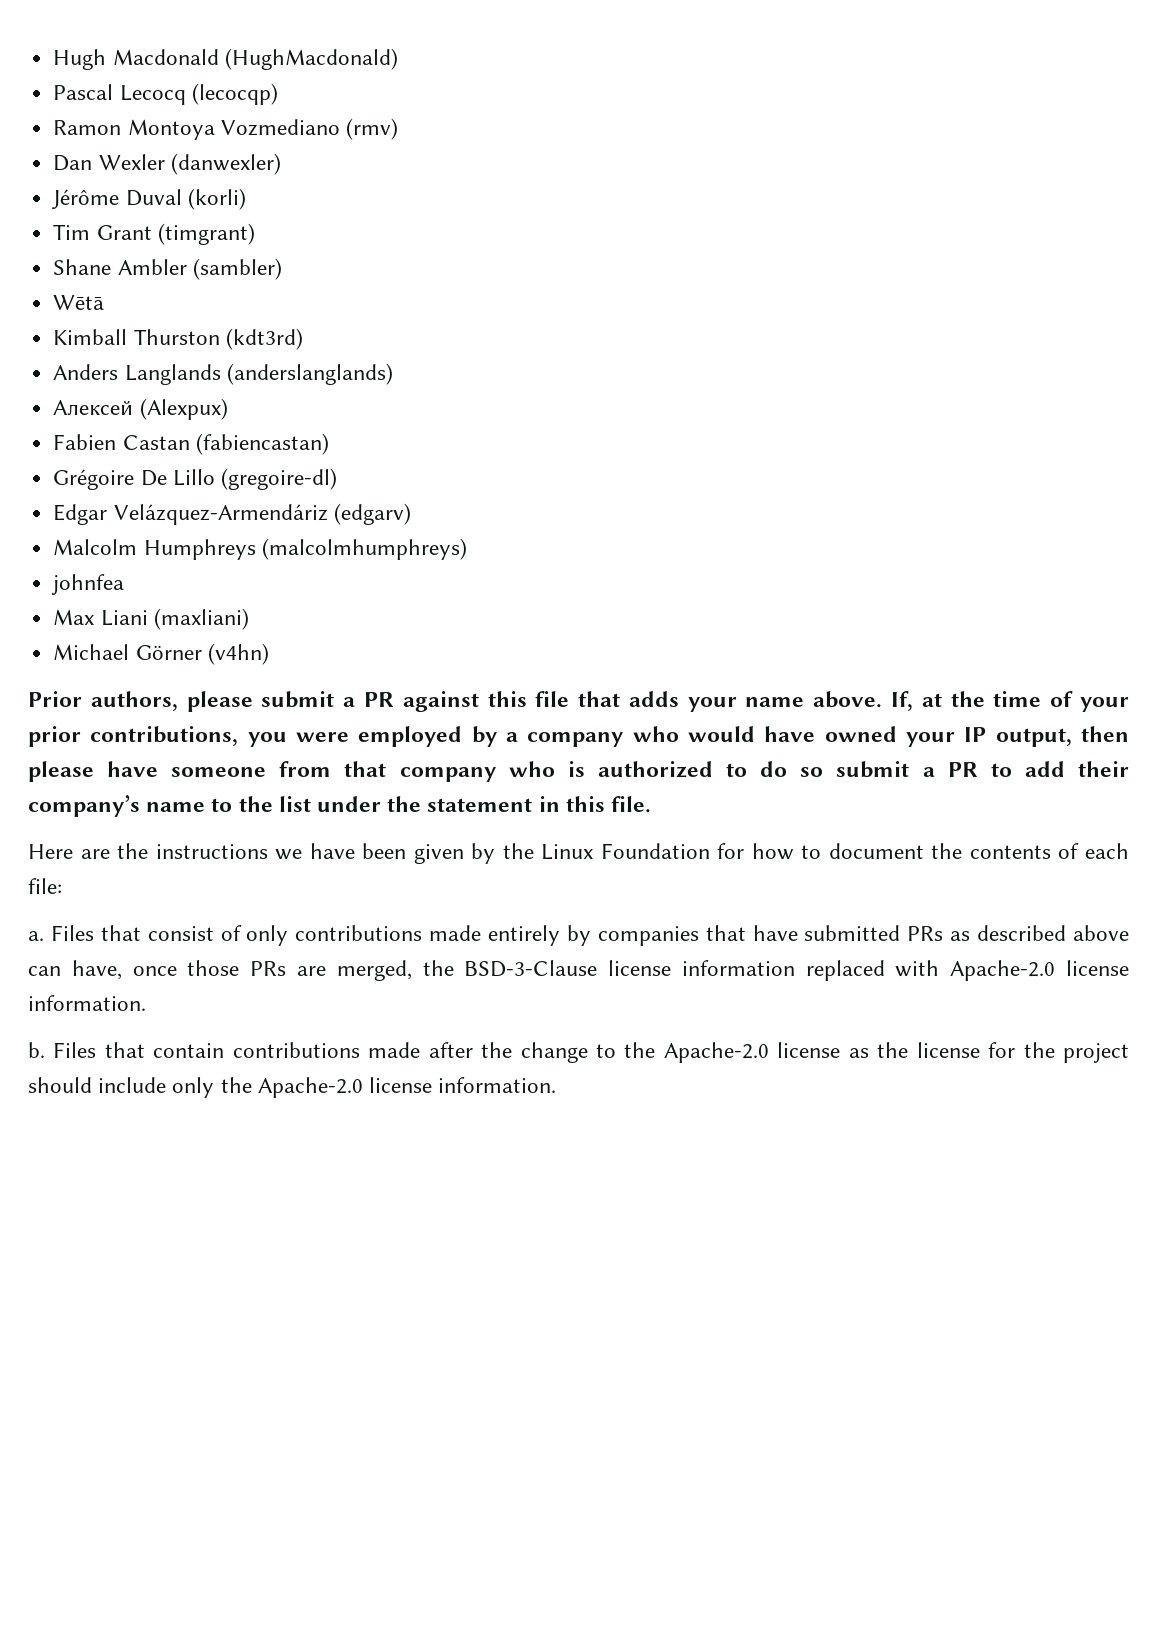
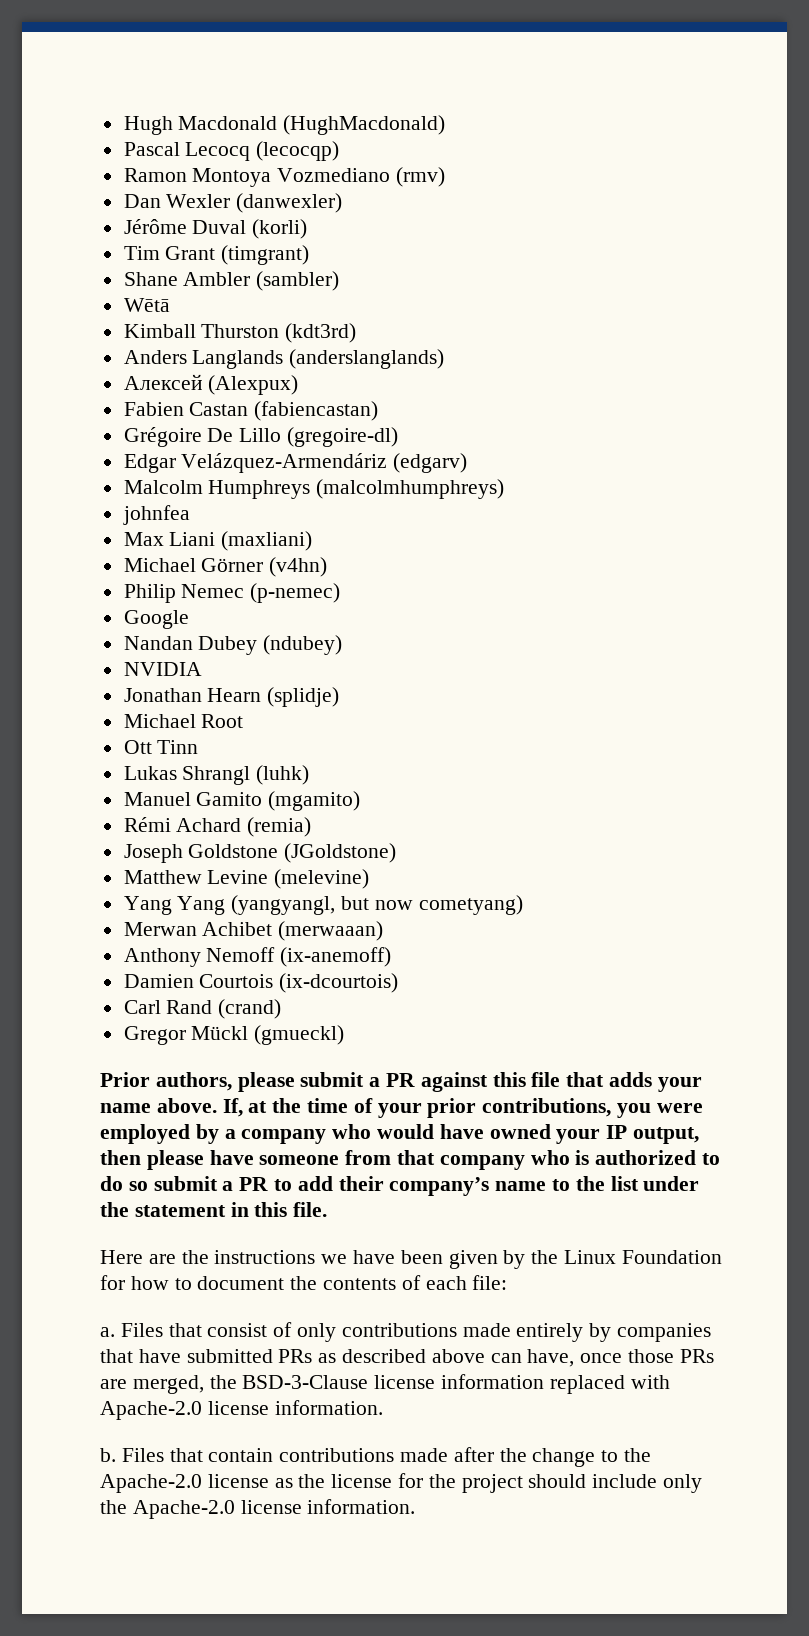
(269, 654) none -> [123,583,341,603] [123,610,189,629] [123,635,343,655] [123,662,202,676] [123,687,340,707] [123,714,244,728] [123,740,199,754] [123,765,310,785] [123,791,361,811] [123,817,312,837] [123,843,397,863] [123,869,370,889] [123,895,523,915] [123,921,384,941] [123,947,392,967] [123,973,399,993] [123,999,282,1019] [123,1025,345,1045] // Philip Nemec (p-nemec) // Google // Nandan Dubey (ndubey) // NVIDIA // Jonathan Hearn (splidje) // Michael Root // Ott Tinn // Lukas Shrangl (luhk) // Manuel Gamito (mgamito) // Rémi Achard (remia) // Joseph Goldstone (JGoldstone) // Matthew Levine (melevine) // Yang Yang (yangyangl, but now cometyang) // Merwan Achibet (merwaaan) // Anthony Nemoff (ix-anemoff) // Damien Courtois (ix-dcourtois) // Carl Rand (crand) // Gregor Mückl (gmueckl)

